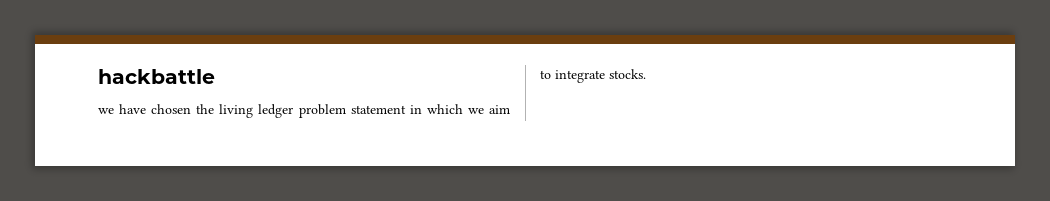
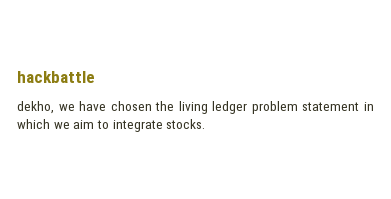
(215, 76) none -> [17,101,54,114] dekho,

